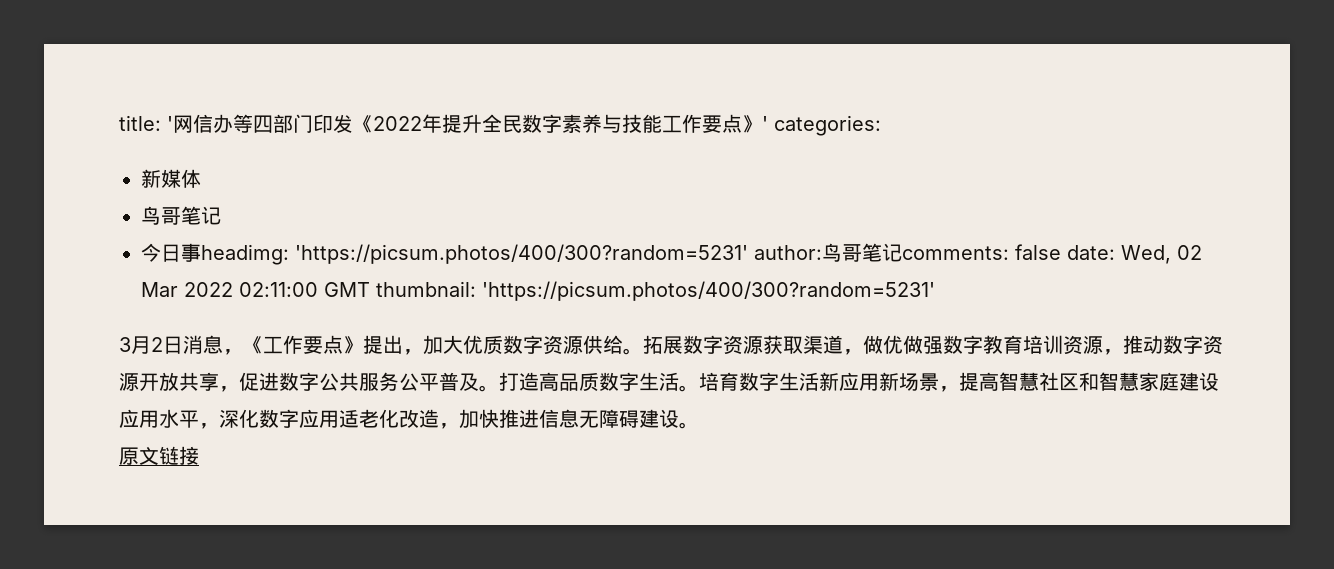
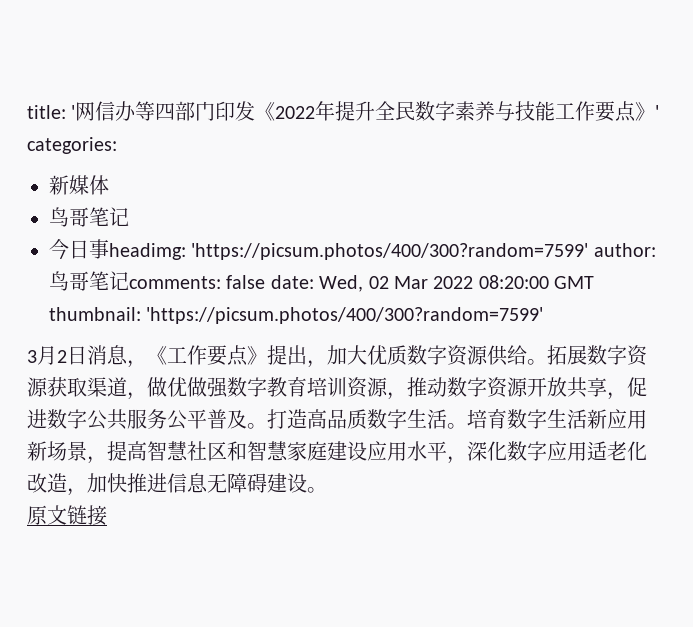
[295,244,748,264] 'https://picsum.photos/400/300?random=5231' -> [191,243,589,260] 'https://picsum.photos/400/300?random=7599'
[239,282,318,297] 02:11:00 -> [478,275,549,289] 08:20:00
[482,281,935,301] 'https://picsum.photos/400/300?random=5231' -> [146,307,544,324] 'https://picsum.photos/400/300?random=7599'

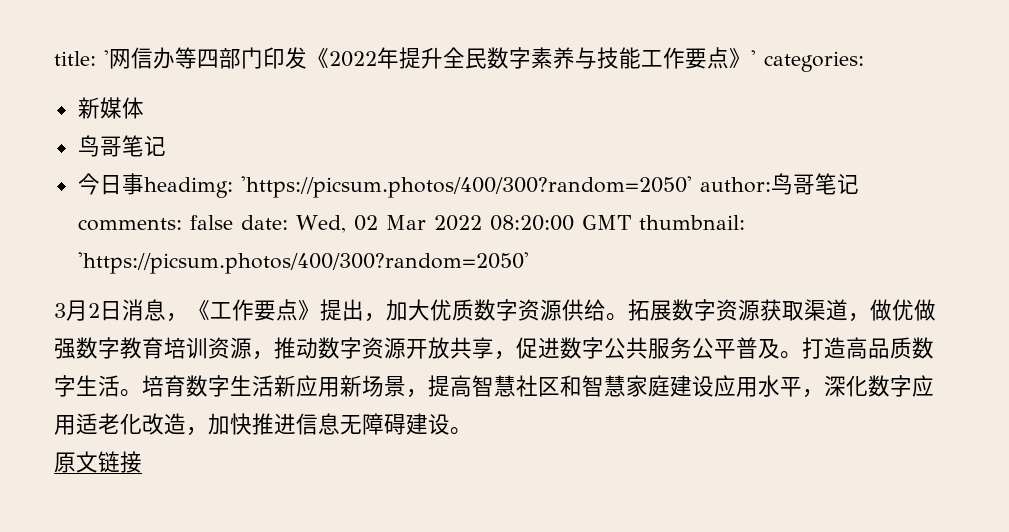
[191,243,589,260] 'https://picsum.photos/400/300?random=7599' -> [240,176,692,198] 'https://picsum.photos/400/300?random=2050'
[146,307,544,324] 'https://picsum.photos/400/300?random=7599' -> [77,252,529,274] 'https://picsum.photos/400/300?random=2050'

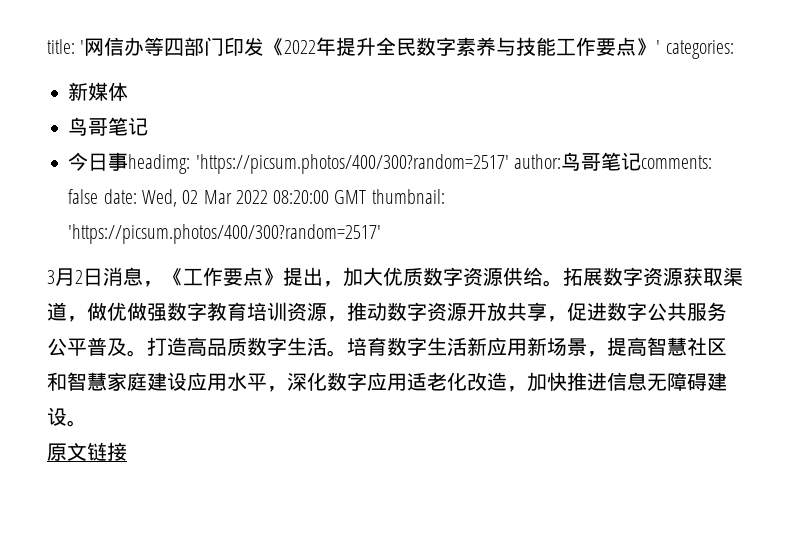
[240,176,692,198] 'https://picsum.photos/400/300?random=2050' -> [195,154,509,174] 'https://picsum.photos/400/300?random=2517'
[77,252,529,274] 'https://picsum.photos/400/300?random=2050' -> [68,224,382,244] 'https://picsum.photos/400/300?random=2517'

